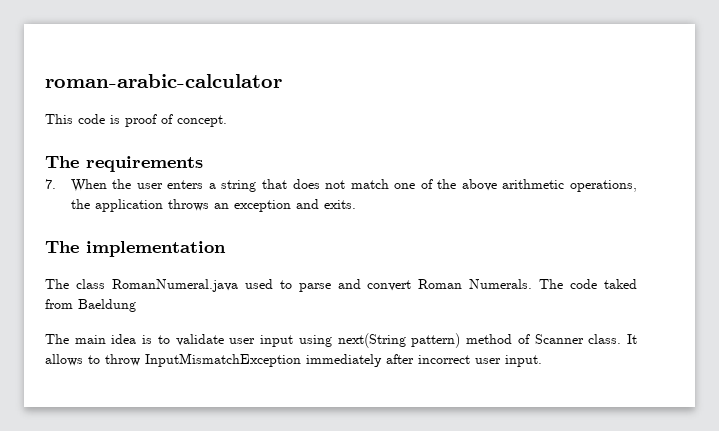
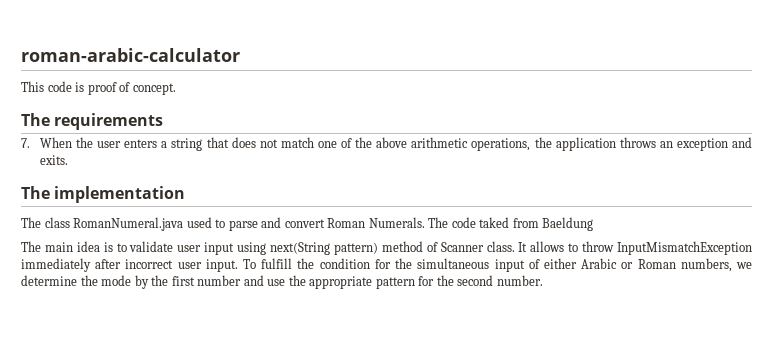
(542, 361) none -> [243,258,753,272] [21,275,543,289] To fulfill the condition for the simultaneous input of either Arabic or Roman numbers, we determine the mode by the first number and use the appropriate pattern for the second number.

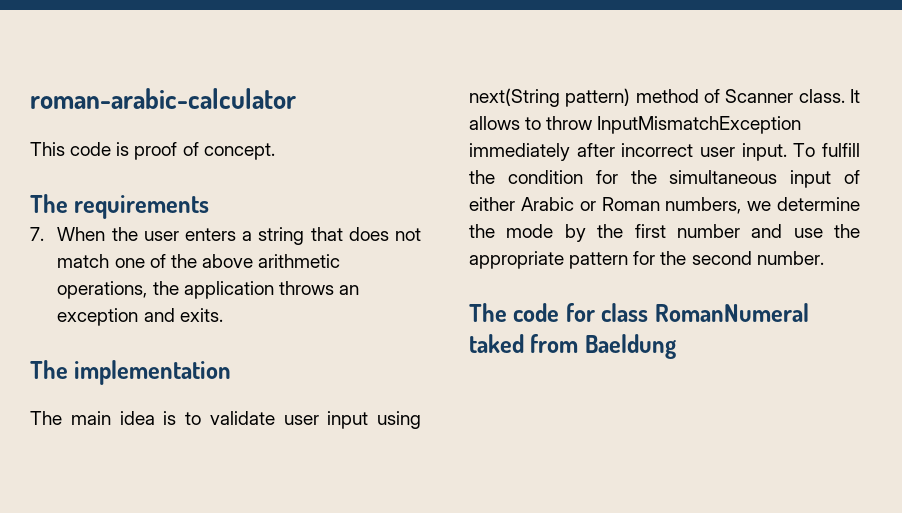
[21,217,594,231] // The class RomanNumeral.java used to parse and convert Roman Numerals. The code taked from Baeldung -> (232, 372) none
(543, 280) none -> [469,303,809,322] [469,334,676,359] // The code for class RomanNumeral taked from Baeldung

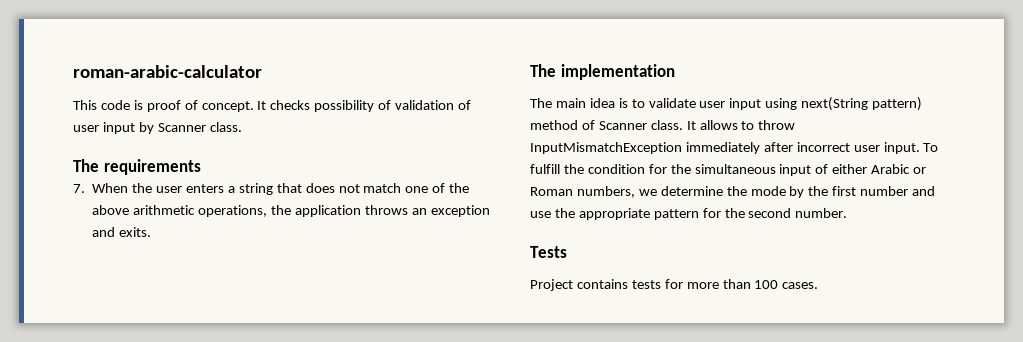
(275, 151) none -> [257,100,472,112] [73,122,242,134] It checks possibility of validation of user input by Scanner class.
[469,303,809,322] [469,334,676,359] The code for class RomanNumeral taked from Baeldung -> [530,246,567,258] [530,279,819,291] Tests // Project contains tests for more than 100 cases.

